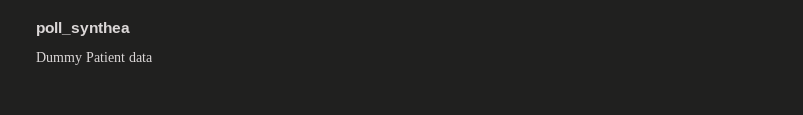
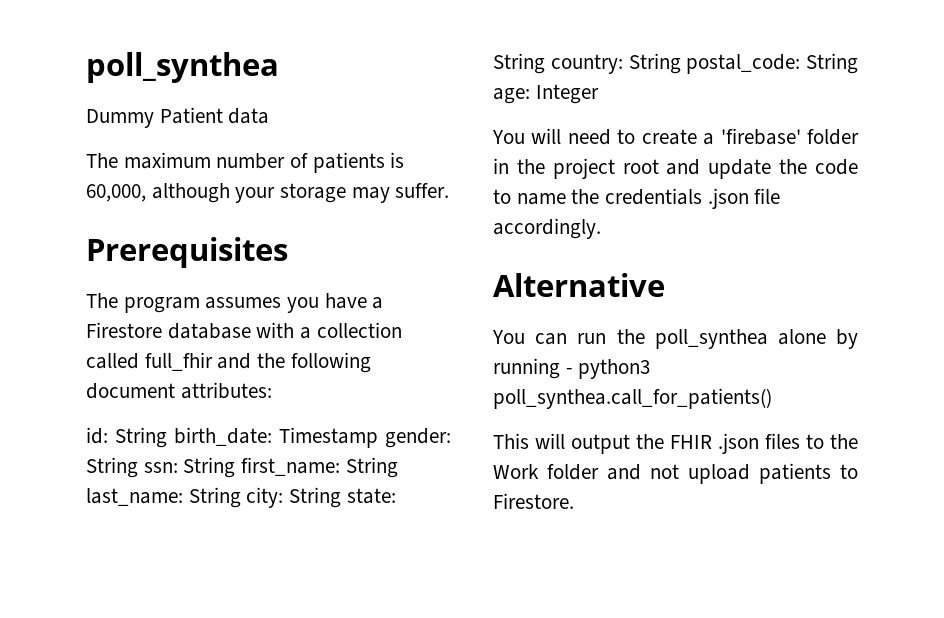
(153, 57) none -> [86,152,405,173] [86,183,450,203] [86,237,288,268] [86,293,384,313] [86,322,402,339] [86,352,371,373] [86,382,272,399] [86,427,451,448] [86,457,398,478] [86,487,396,508] [493,53,858,74] [493,84,599,104] [492,128,859,145] [493,158,858,179] [493,188,781,209] [493,218,601,239] [493,273,665,297] [492,329,858,349] [493,358,651,379] [493,388,772,409] [493,433,858,454] [493,463,858,484] [493,493,574,509] // The maximum number of patients is 60,000, although your storage may suffer. // Prerequisites // The program assumes you have a Firestore database with a collection called full_fhir and the following document attributes: // id: String birth_date: Timestamp gender: String ssn: String first_name: String last_name: String city: String state: String country: String postal_code: String age: Integer // You will need to create a 'firebase' folder in the project root and update the code to name the credentials .json file accordingly. // Alternative // You can run the poll_synthea alone by running - python3 poll_synthea.call_for_patients() // This will output the FHIR .json files to the Work folder and not upload patients to Firestore.

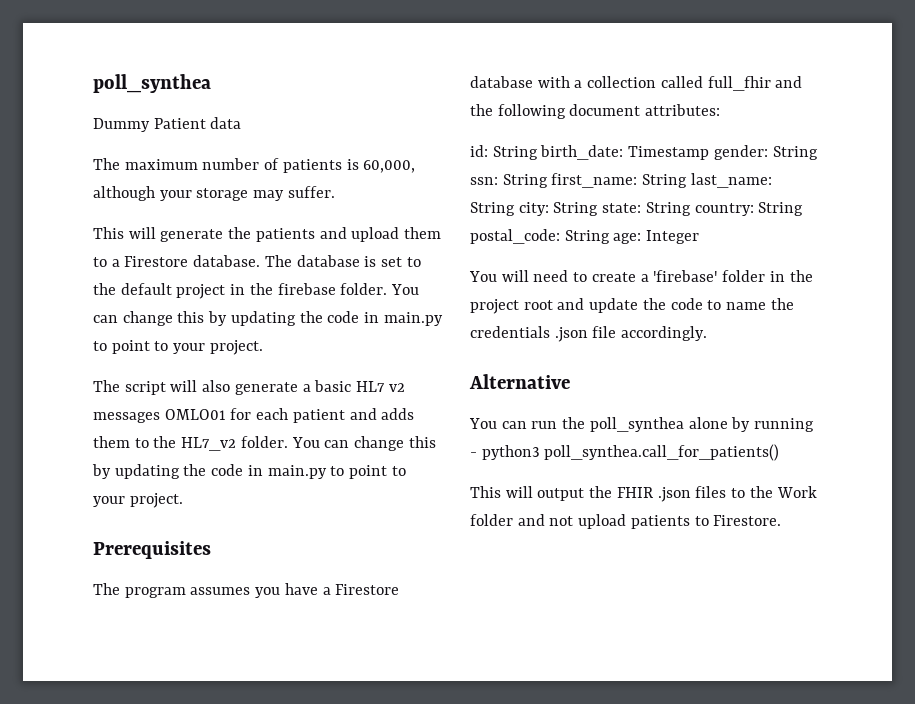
(450, 190) none -> [93,227,442,242] [93,255,421,267] [93,283,420,299] [93,311,443,326] [93,340,263,355] [93,380,405,395] [93,408,415,423] [93,436,436,451] [92,464,406,479] [93,493,183,508] // This will generate the patients and upload them to a Firestore database. The database is set to the default project in the firebase folder. You can change this by updating the code in main.py to point to your project. // The script will also generate a basic HL7 v2 messages OMLO01 for each patient and adds them to the HL7_v2 folder. You can change this by updating the code in main.py to point to your project.

